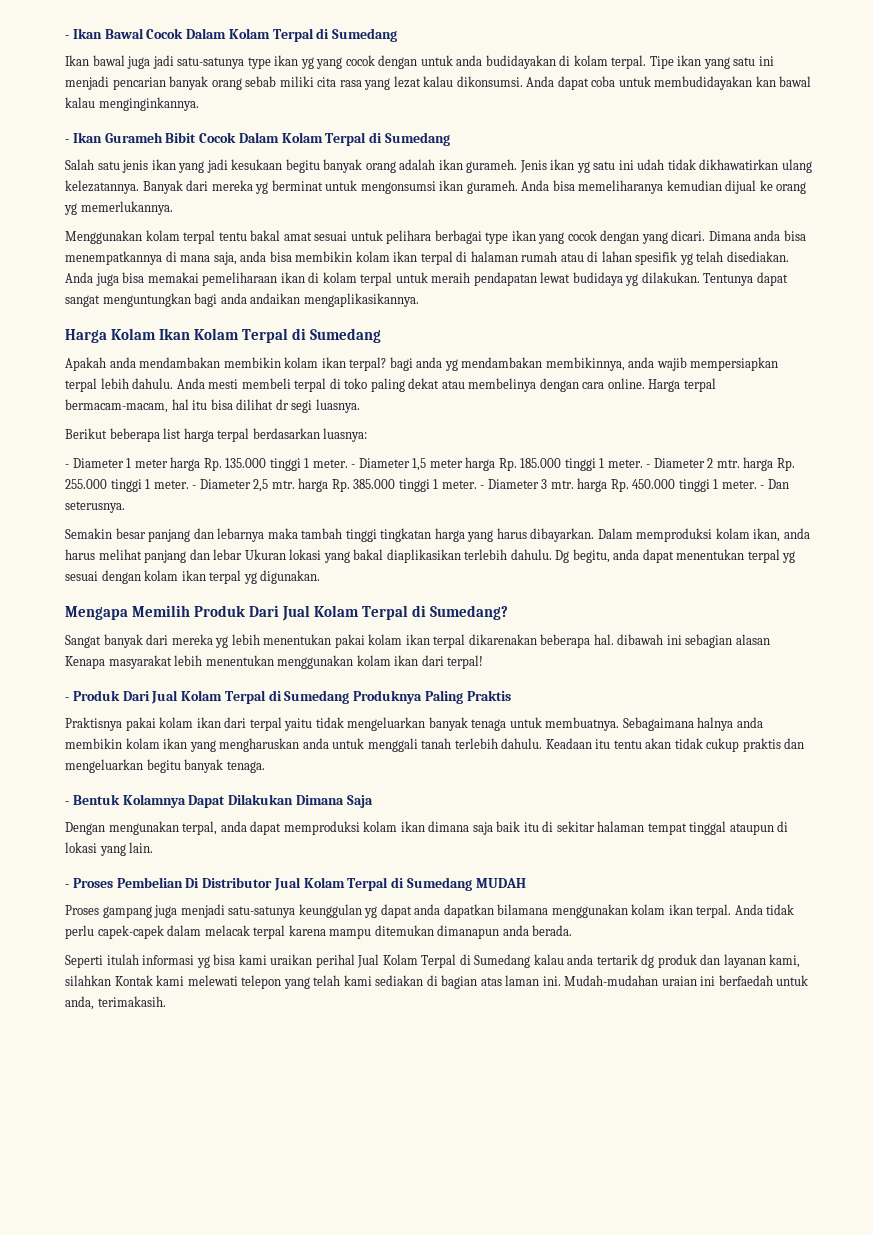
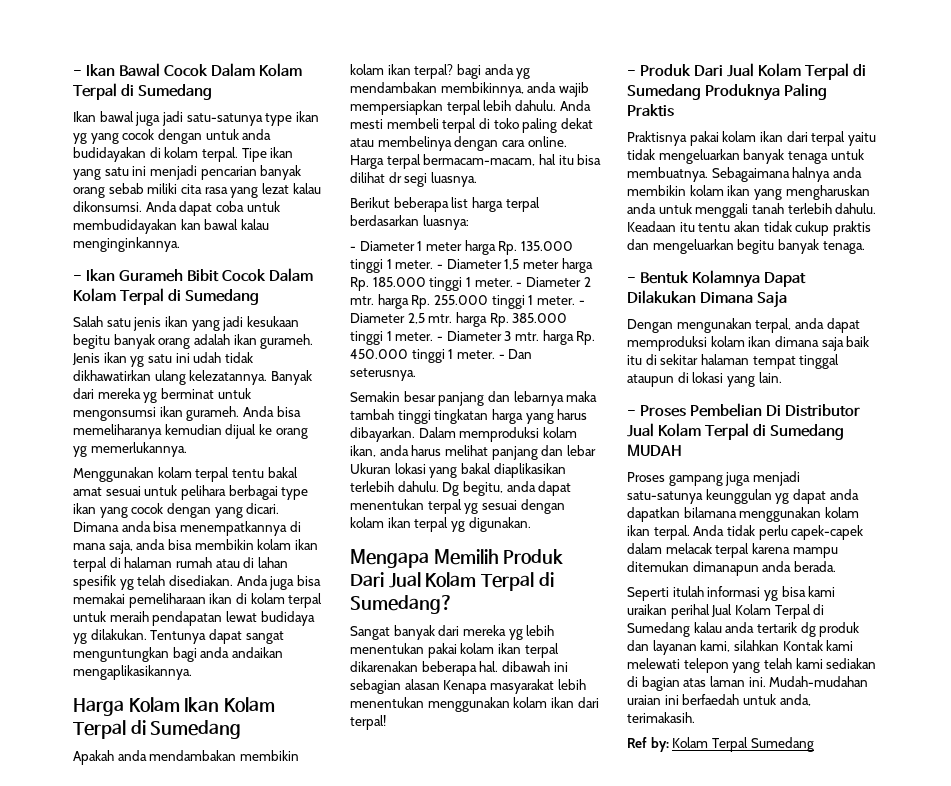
(166, 1001) none -> [627,737,814,752] // Ref by: Kolam Terpal Sumedang

